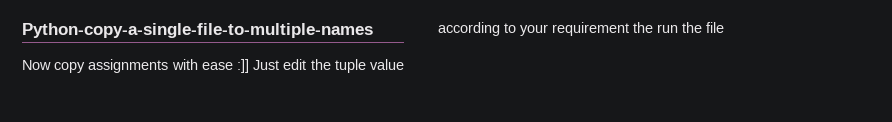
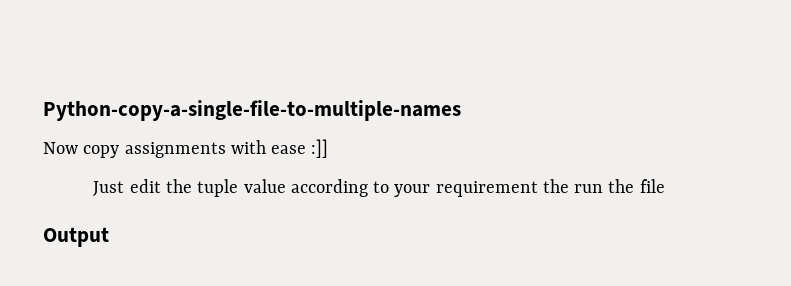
(249, 66) none -> (329, 148) //
(724, 27) none -> [43,227,109,247] // Output

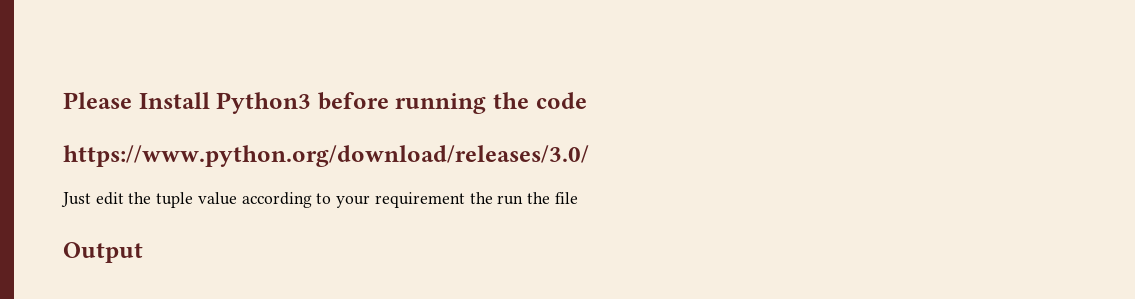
[43,100,461,121] [43,139,329,158] Python-copy-a-single-file-to-multiple-names // Now copy assignments with ease :]] -> [63,92,587,114] [63,145,589,167] Please Install Python3 before running the code // https://www.python.org/download/releases/3.0/

